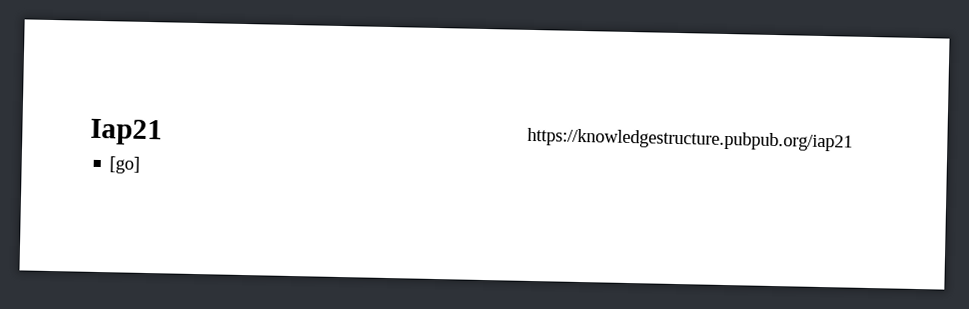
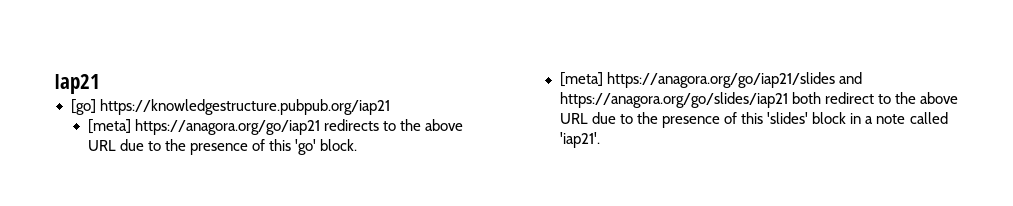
(854, 139) none -> [87,119,464,135] [87,139,358,155] [559,72,862,88] [559,92,959,108] [559,112,948,128] [559,132,600,148] // [meta] https://anagora.org/go/iap21 redirects to the above URL due to the presence of this 'go' block. // [meta] https://anagora.org/go/iap21/slides and https://anagora.org/go/slides/iap21 both redirect to the above URL due to the presence of this 'slides' block in a note called 'iap21'.

